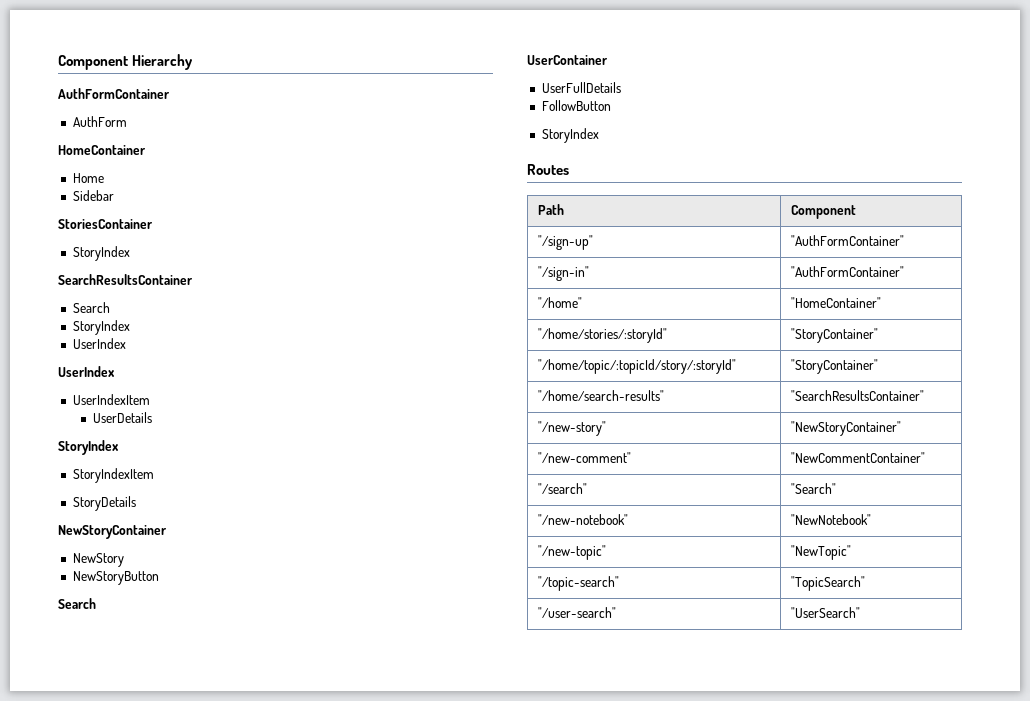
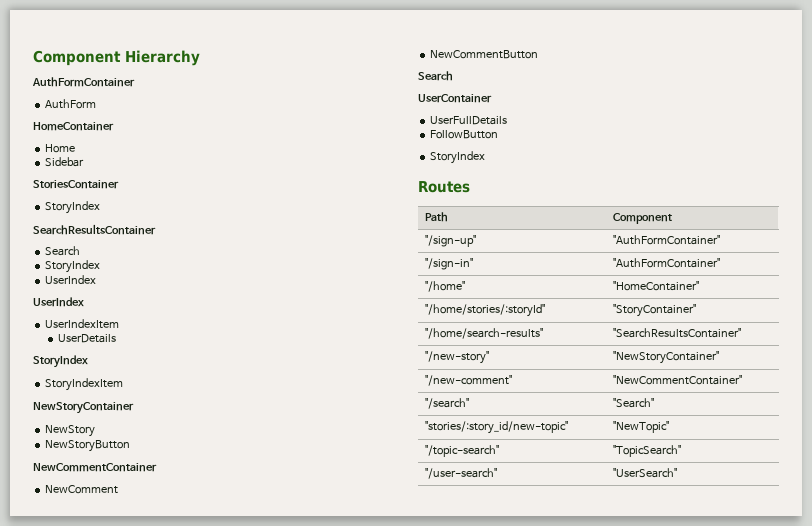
[72,496,136,511] // StoryDetails -> (124, 384) none
(159, 578) none -> [33,463,157,472] [45,485,119,494] [430,50,539,59] // NewCommentContainer // NewComment // NewCommentButton
[537,359,736,374] [790,359,878,374] // "/home/topic/:topicId/story/:storyId" | "StoryContainer" -> (697, 310) none
[537,514,628,525] [790,514,871,525] [537,545,606,560] "/new-notebook" | "NewNotebook" // "/new-topic" -> [425,421,569,434] "stories/:story_id/new-topic"

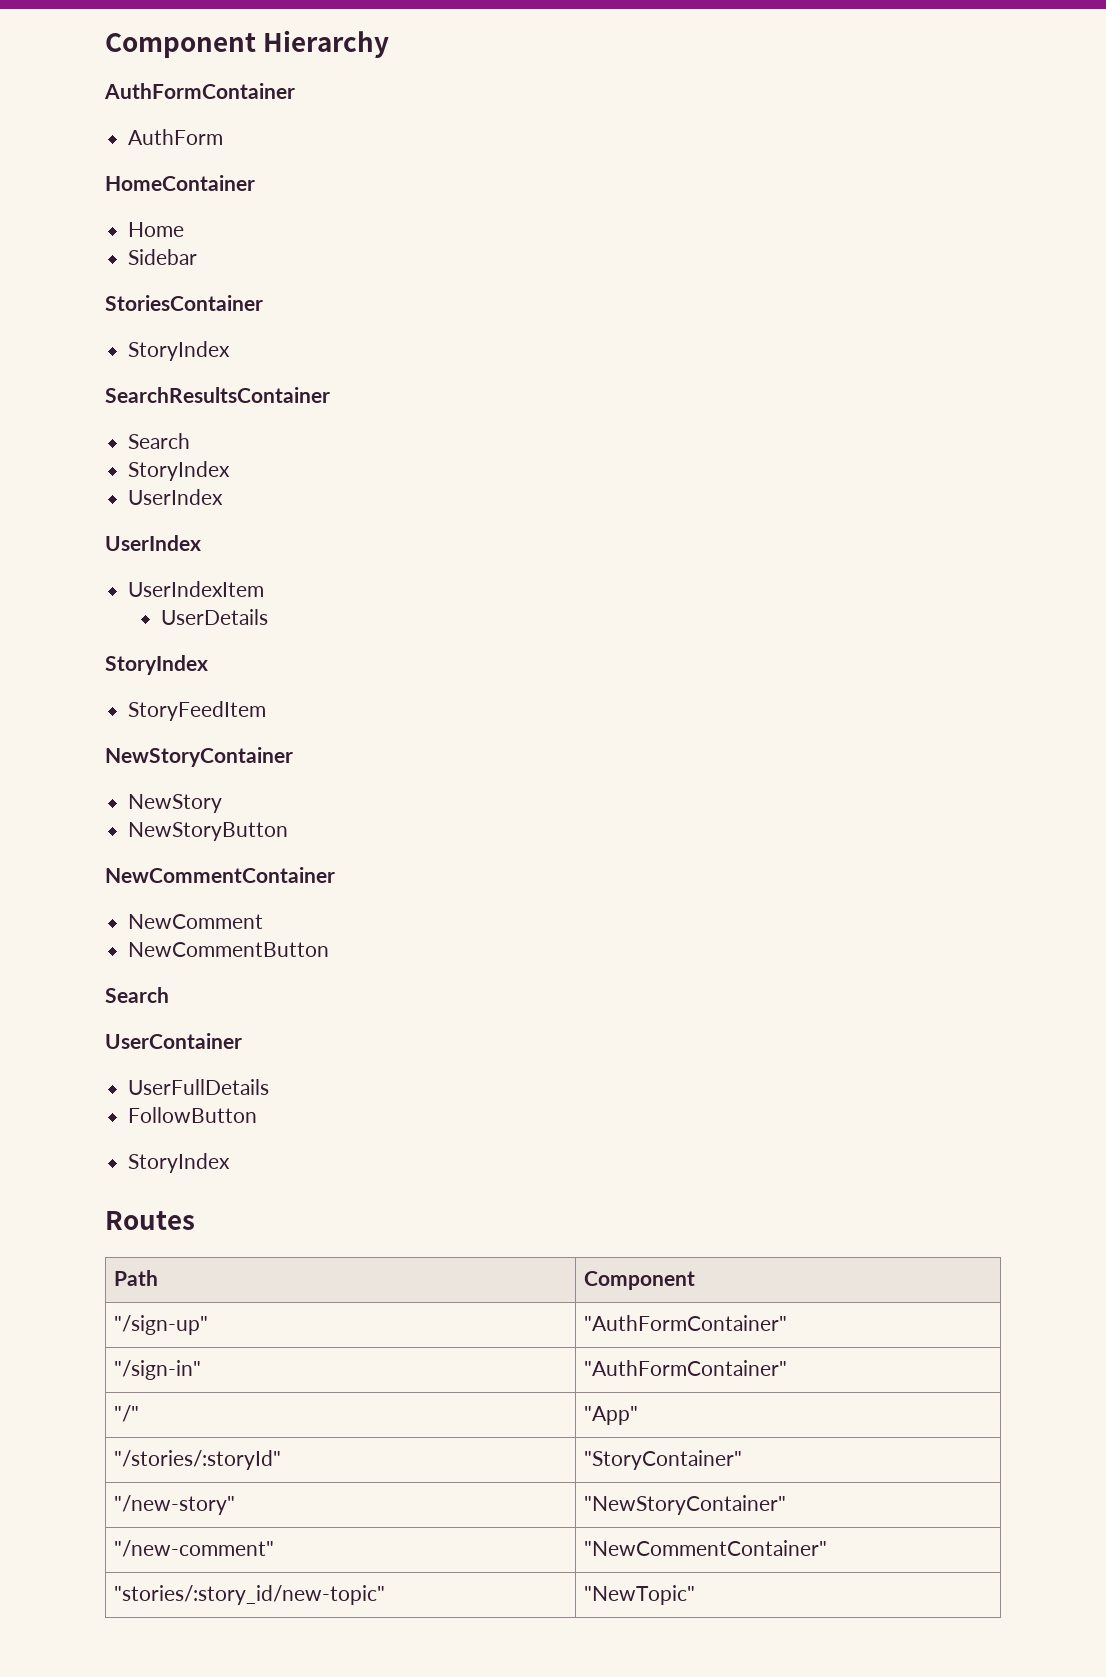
[45,378,124,391] StoryIndexItem -> [128,701,267,721] StoryFeedItem
[425,281,466,292] [613,281,700,291] [425,304,546,317] "/home" | "HomeContainer" // "/home/stories/:storyId" -> [114,1405,140,1422] [584,1406,639,1425] [114,1450,282,1470] "/" | "App" // "/stories/:storyId"
[425,328,544,339] [613,328,742,338] // "/home/search-results" | "SearchResultsContainer" -> (743, 1460) none
[425,398,470,409] [613,398,655,408] // "/search" | "Search" -> (828, 1548) none
[425,445,500,457] [613,445,682,457] [425,468,498,479] [613,468,678,478] // "/topic-search" | "TopicSearch" // "/user-search" | "UserSearch" -> (696, 1595) none

